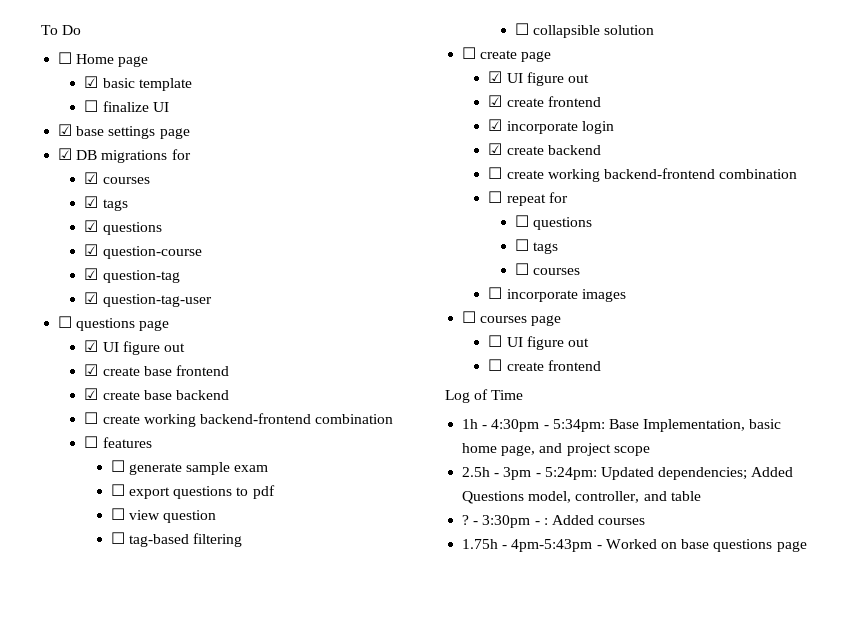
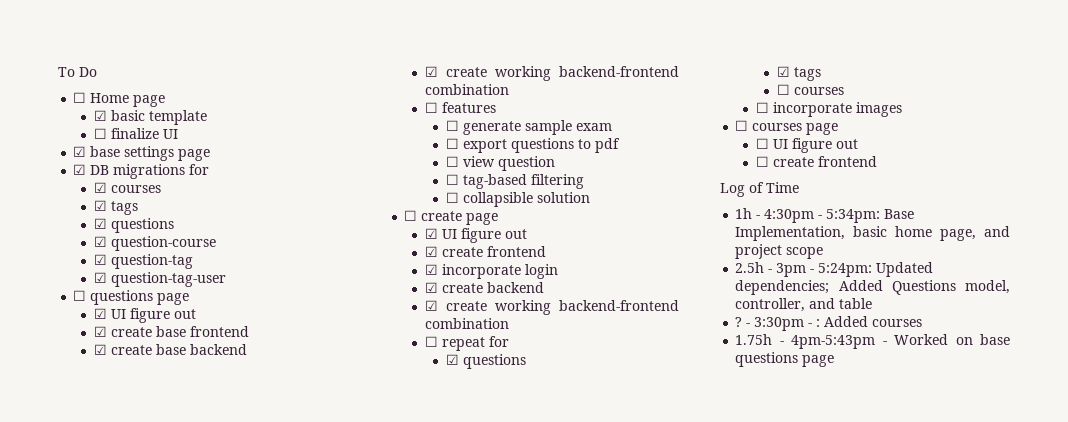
[84,412,99,424] ☐ -> [424,66,438,77] ☑
[488,167,503,179] ☐ -> [424,300,438,311] ☑
[514,215,593,230] [514,239,529,251] ☐ questions // ☐ -> [445,354,526,369] [776,66,790,77] ☑ questions // ☑

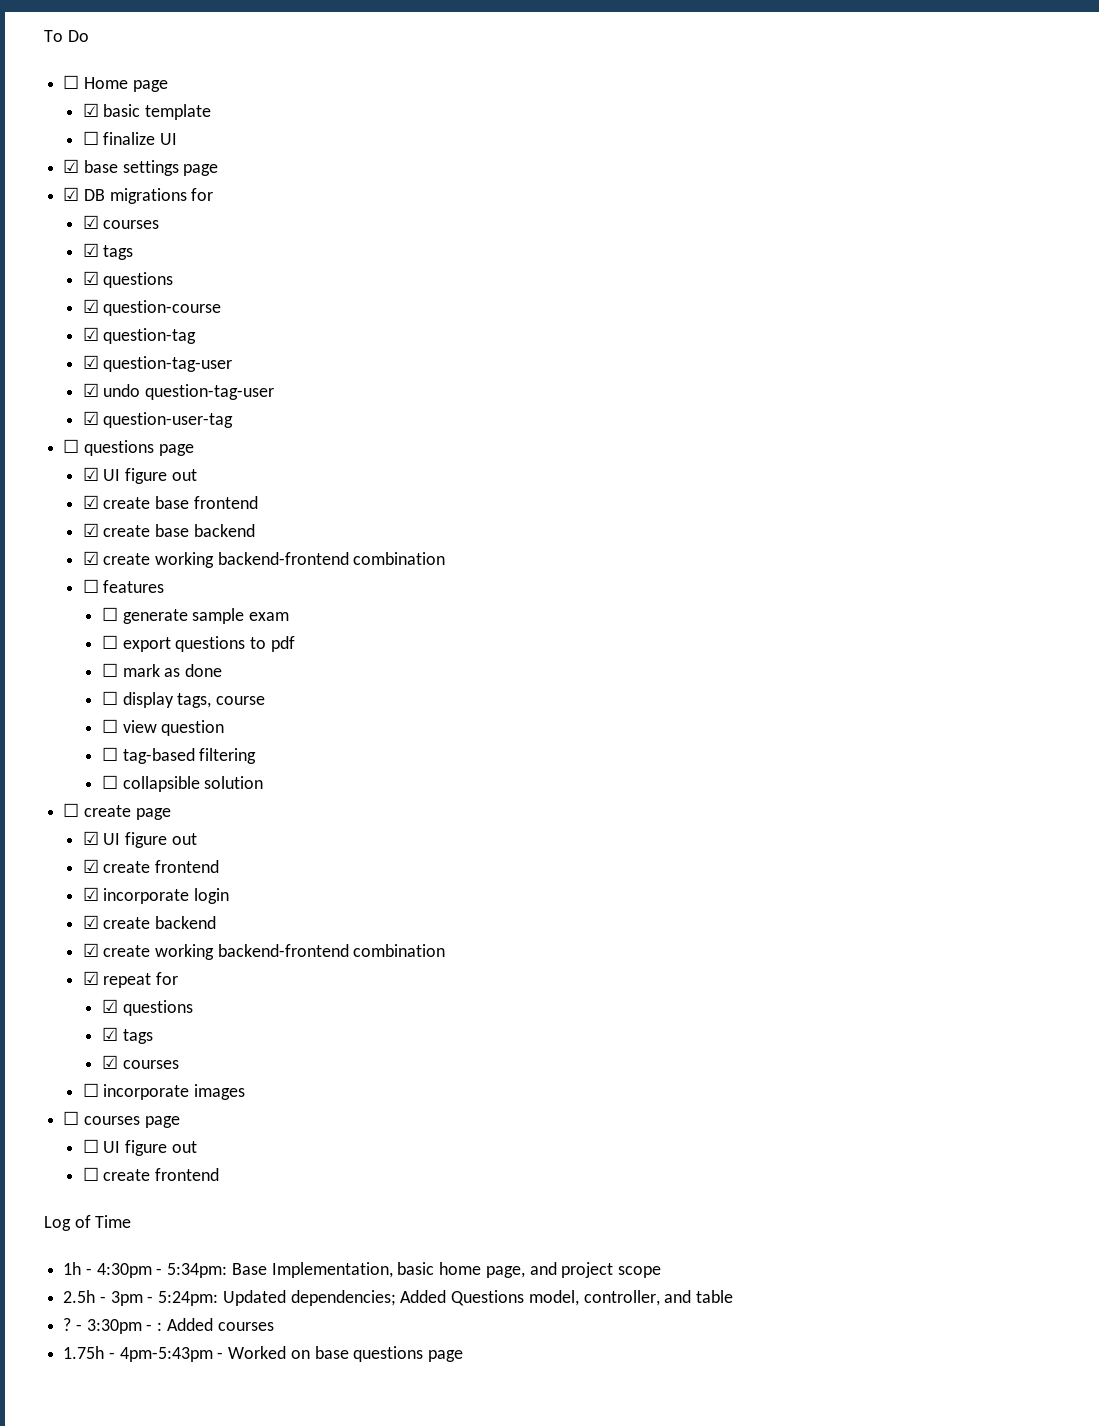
(226, 279) none -> [82,383,274,400] [82,411,234,428] // ☑ undo question-tag-user // ☑ question-user-tag
(620, 145) none -> [101,663,223,677] [101,691,266,708] // ☐ mark as done // ☐ display tags, course
[424,336,438,347] ☐ -> [82,971,99,985] ☑
[776,84,790,95] ☐ -> [101,1055,118,1069] ☑

